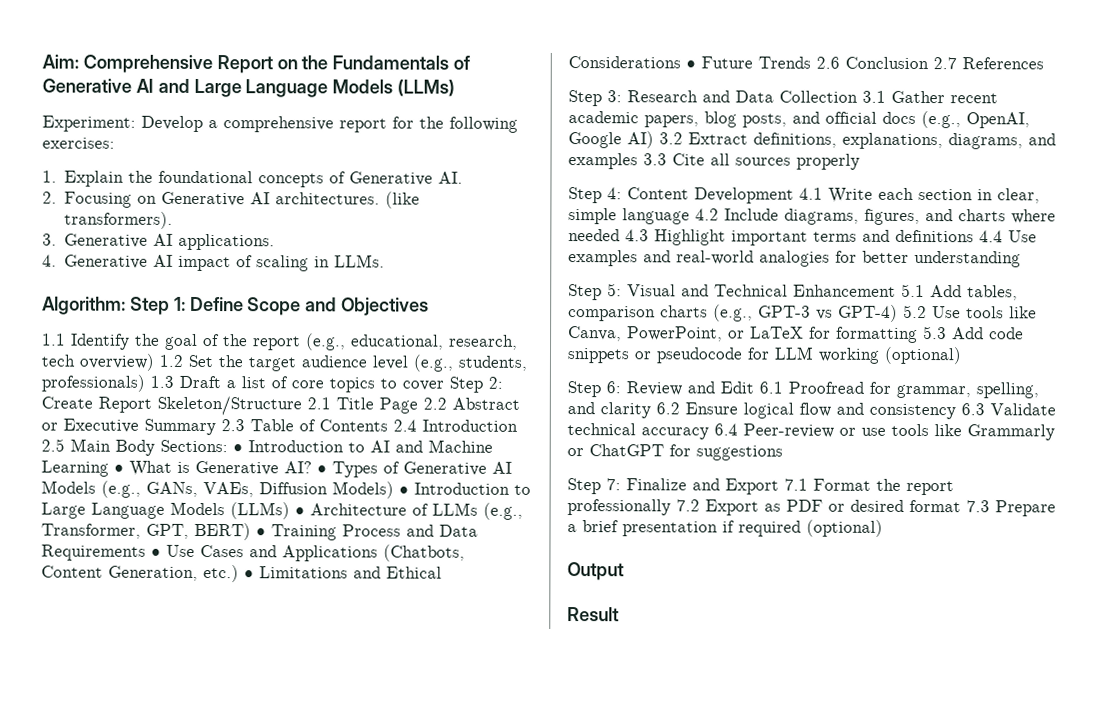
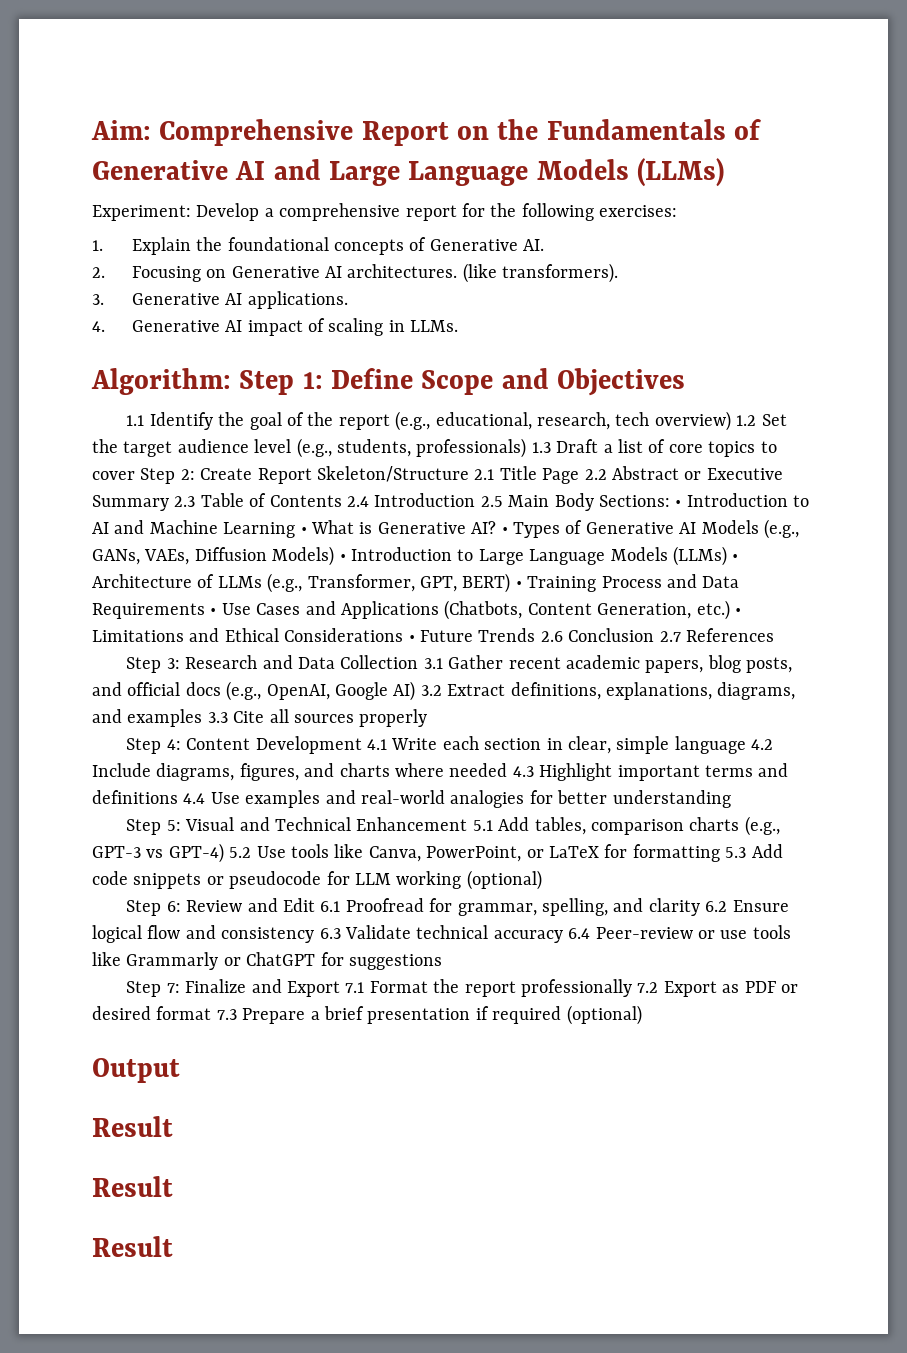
(619, 614) none -> [92,1176,173,1197] [92,1236,173,1257] // Result // Result

